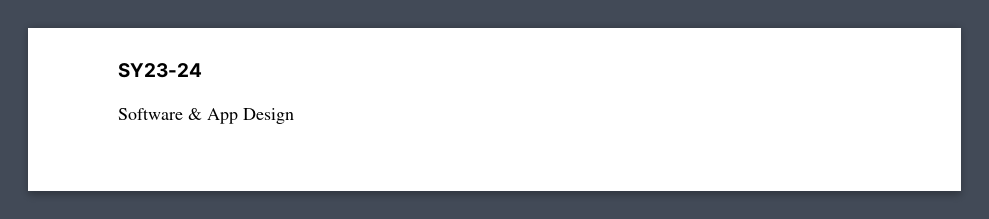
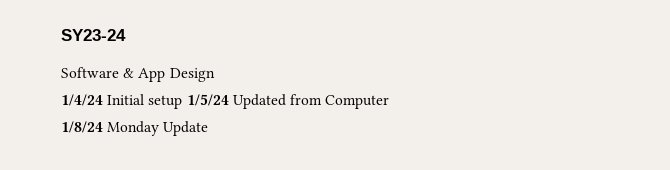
(294, 116) none -> [61,94,390,109] [61,121,209,136] // 1/4/24 Initial setup 1/5/24 Updated from Computer // 1/8/24 Monday Update

